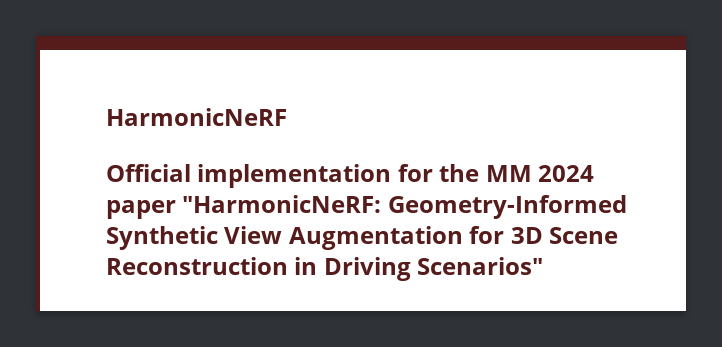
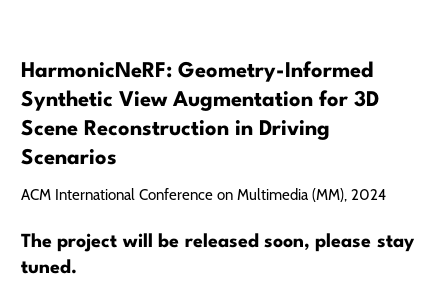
[106,108,287,126] [106,164,595,188] [106,195,382,219] HarmonicNeRF // Official implementation for the MM 2024 paper "HarmonicNeRF: -> [21,62,172,78] HarmonicNeRF:
[417,257,544,275] Scenarios" -> [21,148,117,165] [21,188,387,202] [21,233,415,252] [21,259,77,274] Scenarios // ACM International Conference on Multimedia (MM), 2024 // The project will be released soon, please stay tuned.

